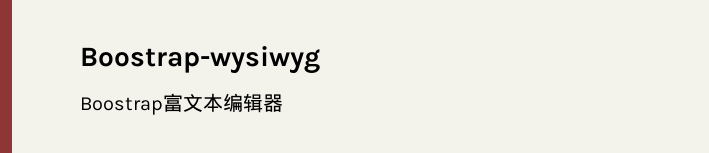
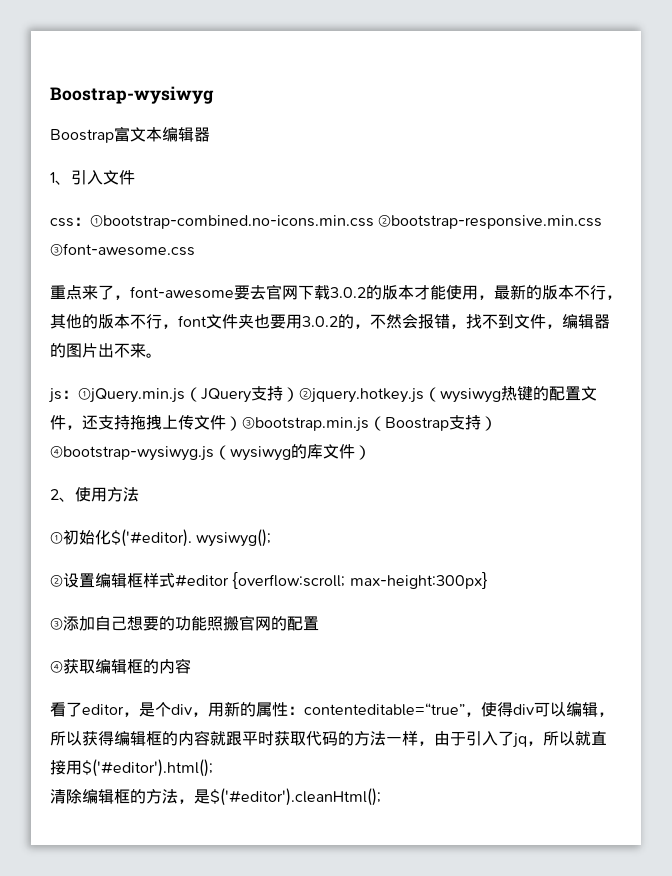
(283, 103) none -> [50,170,135,185] [50,215,603,229] [50,243,195,256] [50,284,622,300] [50,313,610,329] [50,343,162,358] [48,386,597,403] [50,415,497,432] [50,444,371,461] [50,487,139,502] [50,529,272,547] [50,572,488,589] [50,615,319,631] [50,658,191,674] [50,701,614,717] [50,730,607,748] [50,759,213,777] [50,788,381,806] // 1、引入文件 // css：①bootstrap-combined.no-icons.min.css ②bootstrap-responsive.min.css ③font-awesome.css // 重点来了，font-awesome要去官网下载3.0.2的版本才能使用，最新的版本不行，其他的版本不行，font文件夹也要用3.0.2的，不然会报错，找不到文件，编辑器的图片出不来。 // js：①jQuery.min.js（JQuery支持）②jquery.hotkey.js（wysiwyg热键的配置文件，还支持拖拽上传文件）③bootstrap.min.js（Boostrap支持）④bootstrap-wysiwyg.js（wysiwyg的库文件） // 2、使用方法 // ①初始化$('#editor). wysiwyg(); // ②设置编辑框样式#editor {overflow:scroll; max-height:300px} // ③添加自己想要的功能照搬官网的配置 // ④获取编辑框的内容 // 看了editor，是个div，用新的属性：contenteditable=“true”，使得div可以编辑，所以获得编辑框的内容就跟平时获取代码的方法一样，由于引入了jq，所以就直接用$('#editor').html(); // 清除编辑框的方法，是$('#editor').cleanHtml();

